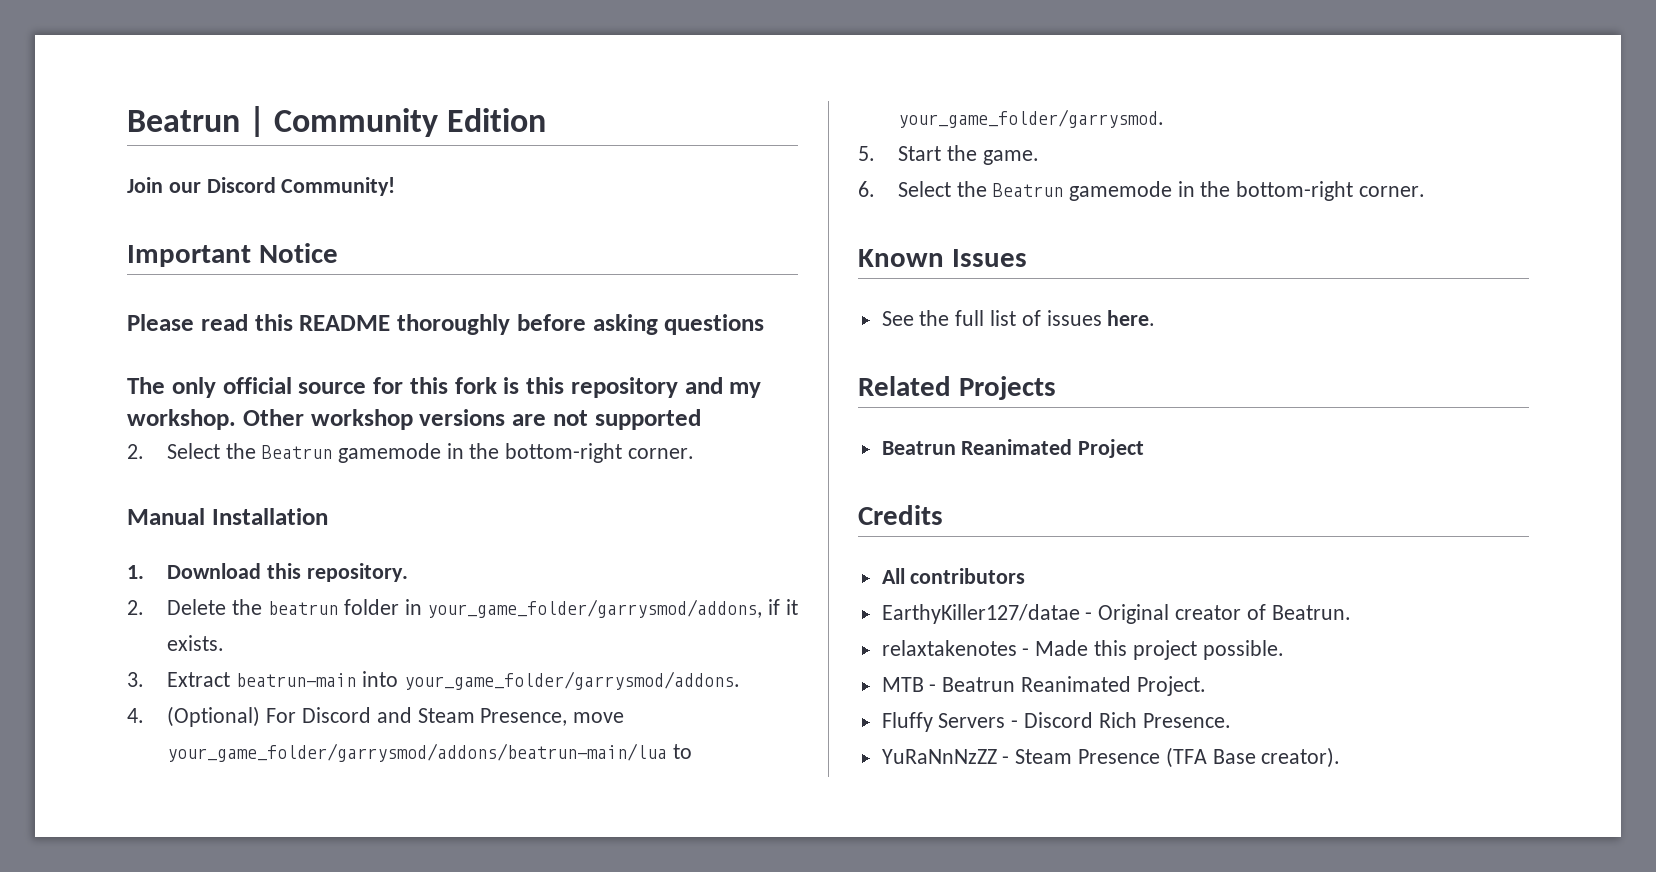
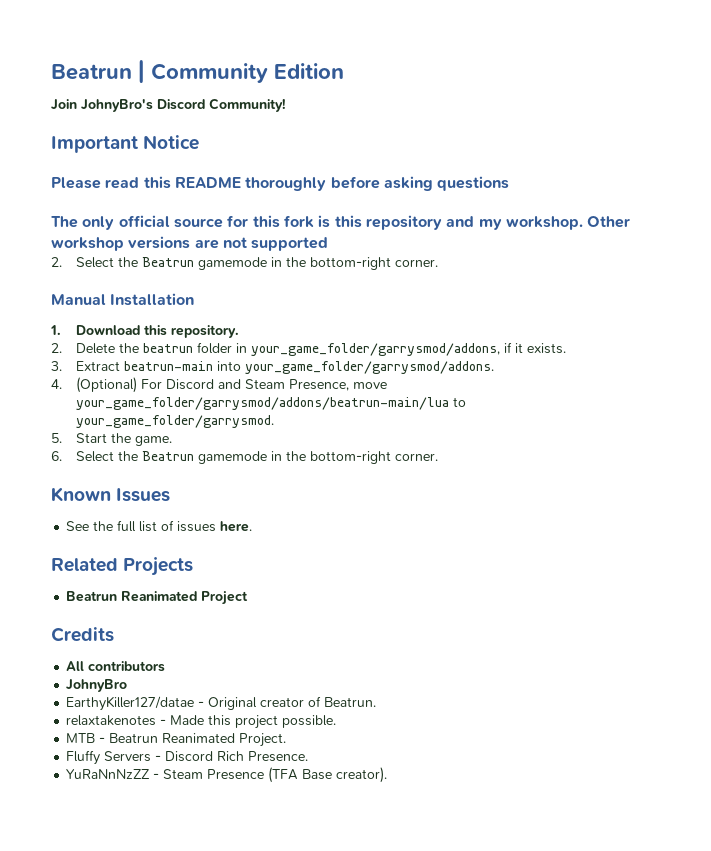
[168,182,201,193] our -> [81,99,153,112] JohnyBro's
(1026, 576) none -> [66,679,128,692] // JohnyBro

